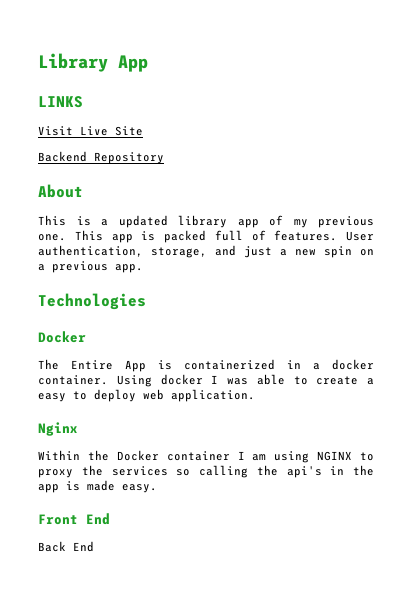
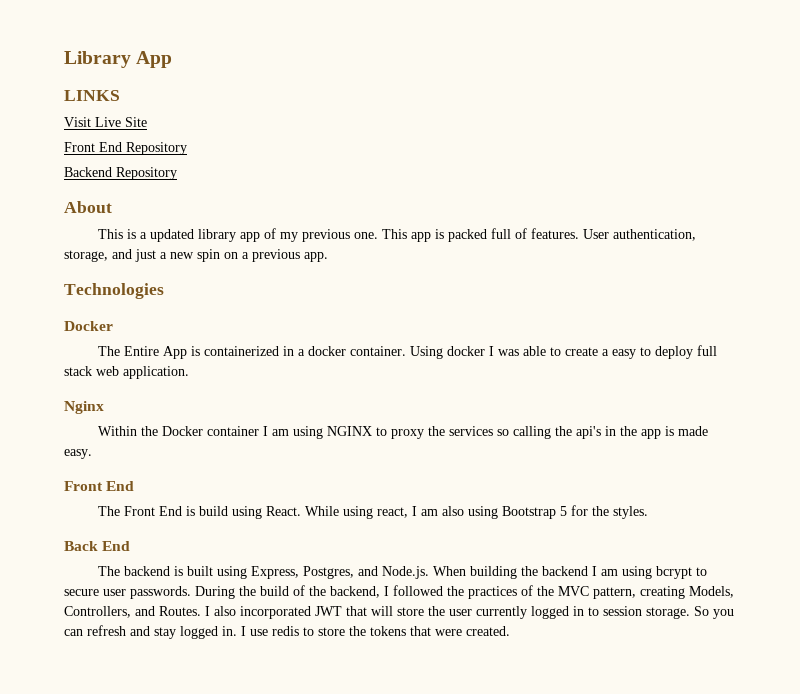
(143, 131) none -> [64,142,187,155] // Front End Repository
(136, 395) none -> [696,345,717,356] [64,366,92,376] full stack
[38,541,94,552] Back End -> [97,505,648,519] [64,541,131,551] [97,566,707,579] [64,585,734,599] [64,606,734,619] [64,625,510,639] The Front End is build using React. While using react, I am also using Bootstrap 5 for the styles. // Back End // The backend is built using Express, Postgres, and Node.js. When building the backend I am using bcrypt to secure user passwords. During the build of the backend, I followed the practices of the MVC pattern, creating Models, Controllers, and Routes. I also incorporated JWT that will store the user currently logged in to session storage. So you can refresh and stay logged in. I use redis to store the tokens that were created.

